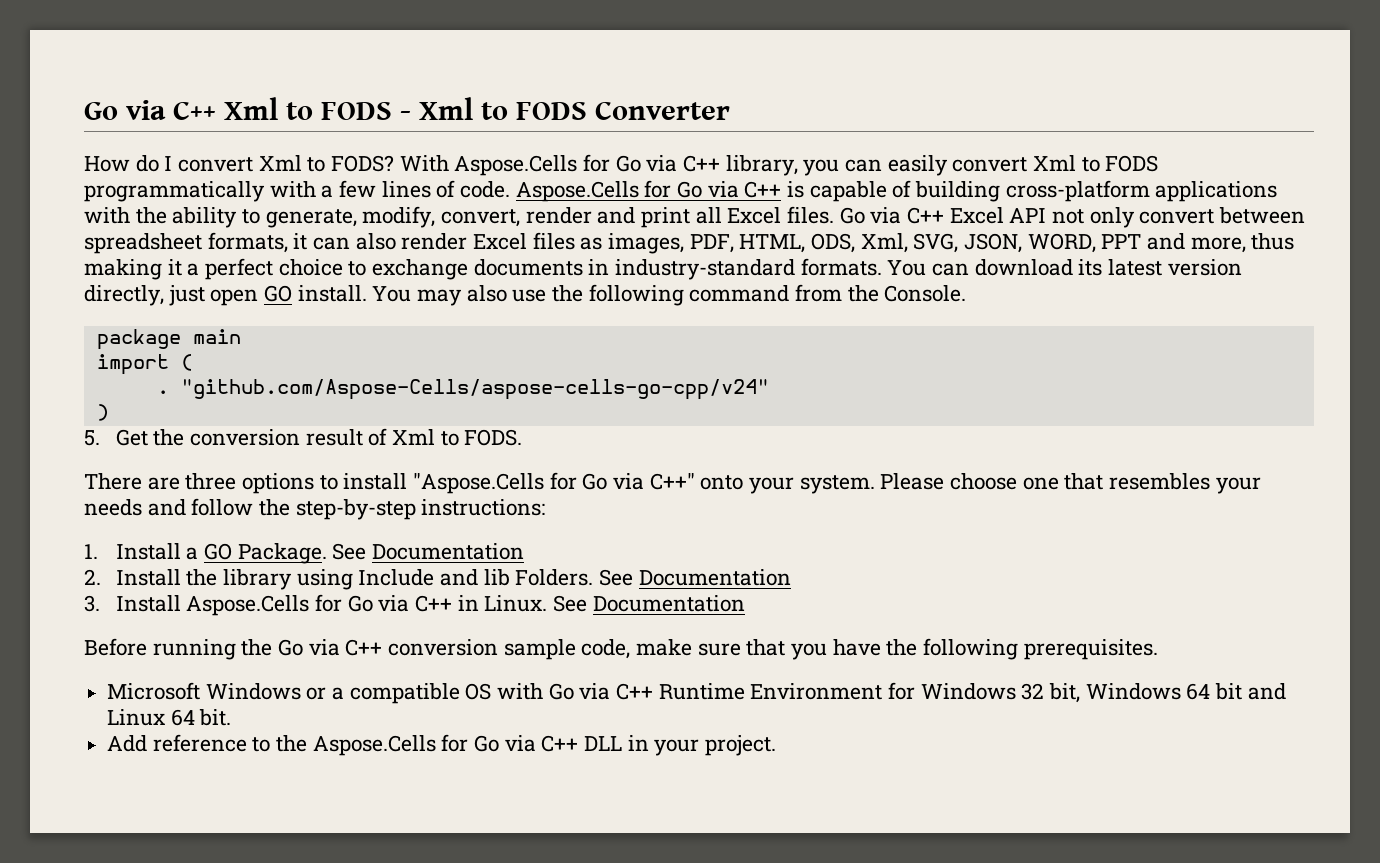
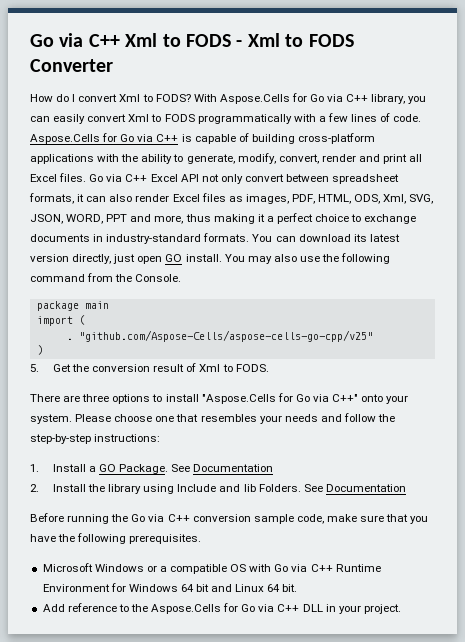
[180,379,769,400] "github.com/Aspose-Cells/aspose-cells-go-cpp/v24" -> [78,330,373,342] "github.com/Aspose-Cells/aspose-cells-go-cpp/v25"
[84,594,745,616] // 3. Install Aspose.Cells for Go via C++ in Linux. See Documentation -> (406, 488) none
[1021,683,1181,703] 32 bit, Windows -> (178, 588) none

